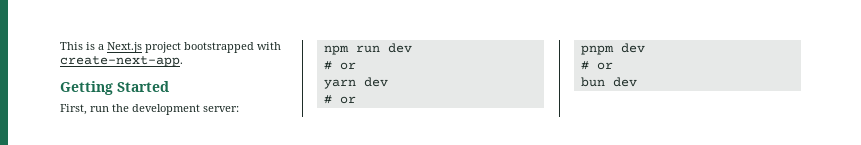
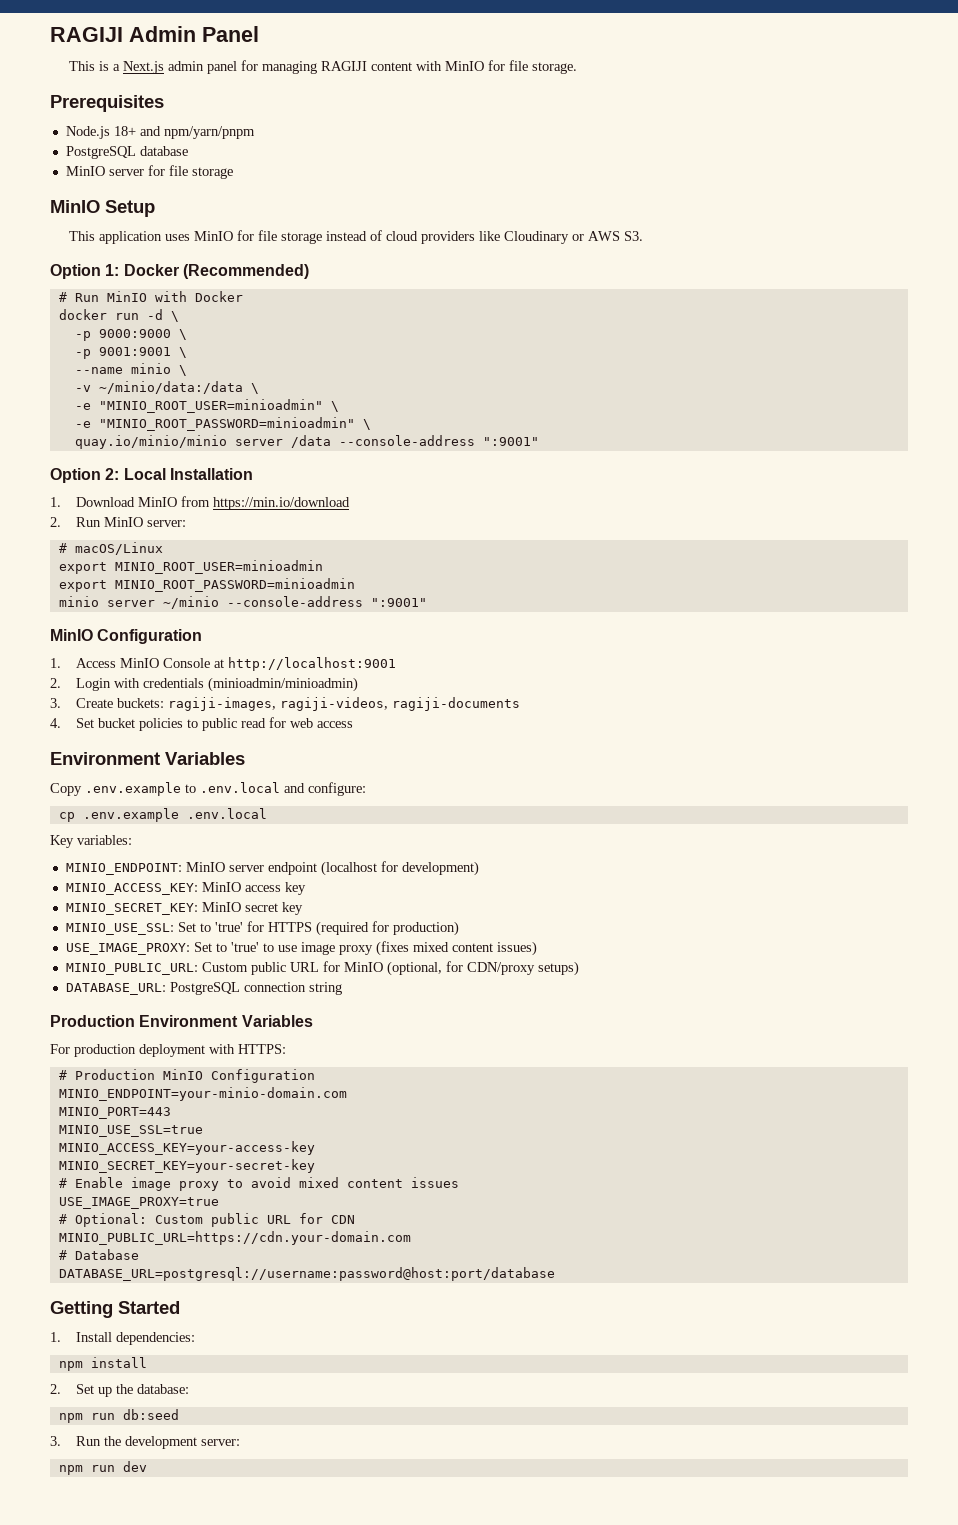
(60, 46) none -> [50,26,259,42] RAGIJI Admin Panel //
[145,42,281,53] [60,56,183,67] [60,81,169,95] [60,104,109,115] project bootstrapped with create-next-app. // Getting Started // First, run -> [168,60,578,74] [50,95,164,112] [65,126,255,139] [65,146,188,159] [65,165,233,179] [50,200,155,217] [69,230,644,244] [50,264,309,279] [58,291,243,302] [58,309,179,322] [74,329,187,341] [74,347,187,359] [74,363,187,376] [74,381,259,394] [74,399,339,413] [74,417,371,431] [74,435,539,449] [50,468,253,483] [50,496,350,510] [50,517,186,527] [58,542,163,555] [58,560,323,574] [58,578,355,592] [58,596,427,609] [50,629,203,644] [50,657,396,671] [50,677,358,692] [50,697,520,711] [50,717,353,731] [50,752,245,765] [50,782,366,796] [58,808,267,822] [50,835,132,848] [65,861,479,876] [65,882,306,895] [65,902,303,915] [65,921,459,936] [65,941,537,956] [65,961,579,976] [65,982,342,995] [50,1015,313,1027] [50,1044,286,1057] [58,1069,315,1083] [58,1087,347,1101] [58,1107,171,1119] [58,1125,203,1137] [58,1141,315,1155] [58,1159,315,1173] [58,1177,459,1191] [58,1197,219,1209] [58,1213,355,1227] [58,1231,411,1245] [58,1249,139,1260] [58,1267,555,1281] [50,1301,180,1318] [50,1332,195,1345] [58,1357,147,1371] [50,1384,189,1397] [58,1409,179,1423] [50,1436,101,1446] admin panel for managing RAGIJI content with MinIO for file storage. // Prerequisites // Node.js 18+ and npm/yarn/pnpm // PostgreSQL database // MinIO server for file storage // MinIO Setup // This application uses MinIO for file storage instead of cloud providers like Cloudinary or AWS S3. // Option 1: Docker (Recommended) // # Run MinIO with Docker // docker run -d \ // -p 9000:9000 \ // -p 9001:9001 \ // --name minio \ // -v ~/minio/data:/data \ // -e "MINIO_ROOT_USER=minioadmin" \ // -e "MINIO_ROOT_PASSWORD=minioadmin" \ // quay.io/minio/minio server /data --console-address ":9001" // Option 2: Local Installation // 1. Download MinIO from https://min.io/download // 2. Run MinIO server: // # macOS/Linux // export MINIO_ROOT_USER=minioadmin // export MINIO_ROOT_PASSWORD=minioadmin // minio server ~/minio --console-address ":9001" // MinIO Configuration // 1. Access MinIO Console at http://localhost:9001 // 2. Login with credentials (minioadmin/minioadmin) // 3. Create buckets: ragiji-images, ragiji-videos, ragiji-documents // 4. Set bucket policies to public read for web access // Environment Variables // Copy .env.example to .env.local and configure: // cp .env.example .env.local // Key variables: // MINIO_ENDPOINT: MinIO server endpoint (localhost for development) // MINIO_ACCESS_KEY: MinIO access key // MINIO_SECRET_KEY: MinIO secret key // MINIO_USE_SSL: Set to 'true' for HTTPS (required for production) // USE_IMAGE_PROXY: Set to 'true' to use image proxy (fixes mixed content issues) // MINIO_PUBLIC_URL: Custom public URL for MinIO (optional, for CDN/proxy setups) // DATABASE_URL: PostgreSQL connection string // Production Environment Variables // For production deployment with HTTPS: // # Production MinIO Configuration // MINIO_ENDPOINT=your-minio-domain.com // MINIO_PORT=443 // MINIO_USE_SSL=true // MINIO_ACCESS_KEY=your-access-key // MINIO_SECRET_KEY=your-secret-key // # Enable image proxy to avoid mixed content issues // USE_IMAGE_PROXY=true // # Optional: Custom public URL for CDN // MINIO_PUBLIC_URL=https://cdn.your-domain.com // # Database // DATABASE_URL=postgresql://username:password@host:port/database // Getting Started // 1. Install dependencies: // npm install // 2. Set up the database: // npm run db:seed // 3. Run
[323,61,356,70] [323,77,388,89] [323,95,356,104] [580,43,645,55] [580,61,613,70] [580,77,637,87] // # or // yarn dev // # or // pnpm dev // # or // bun dev -> (147, 1466) none

